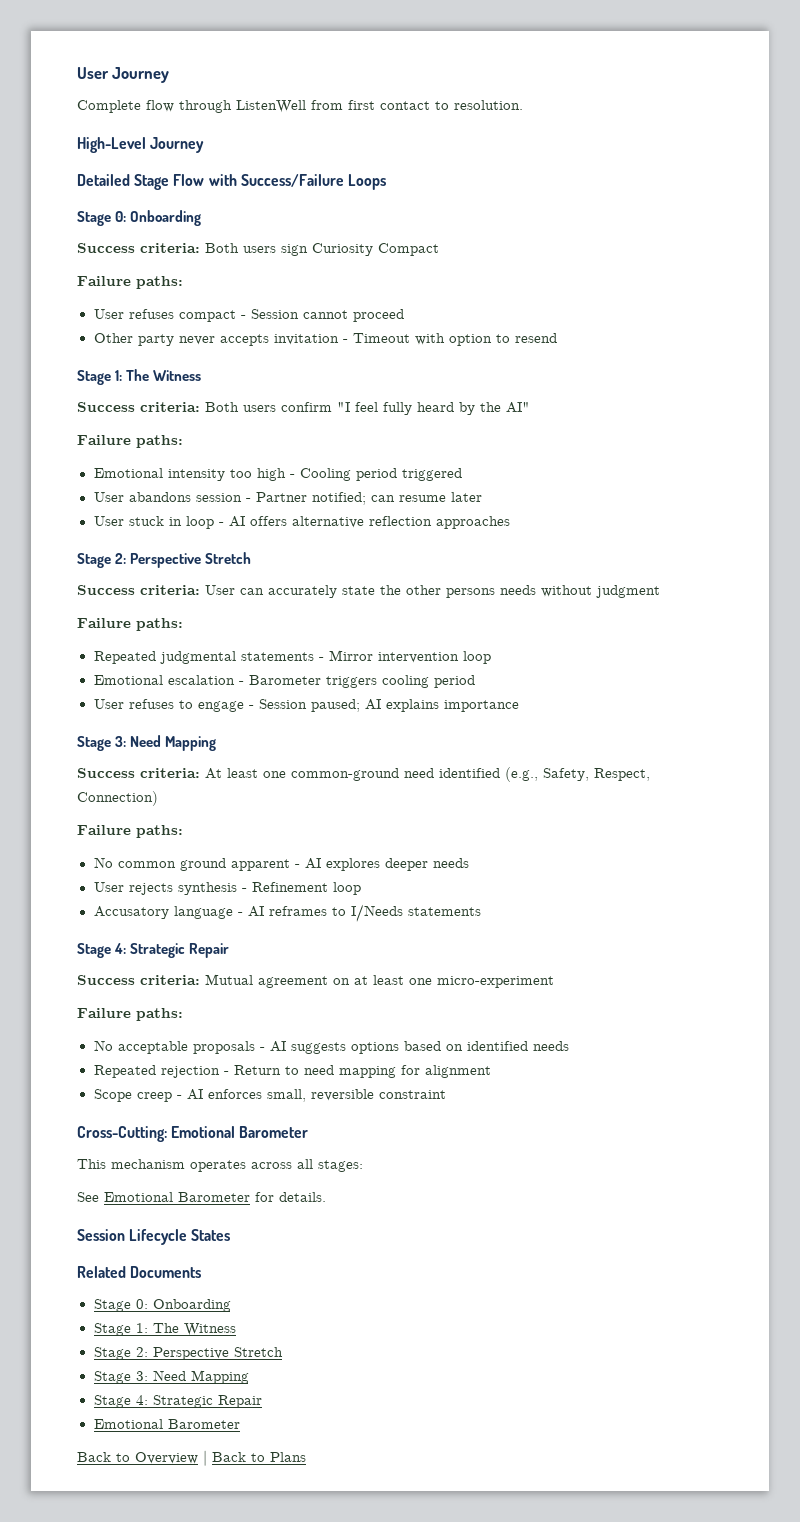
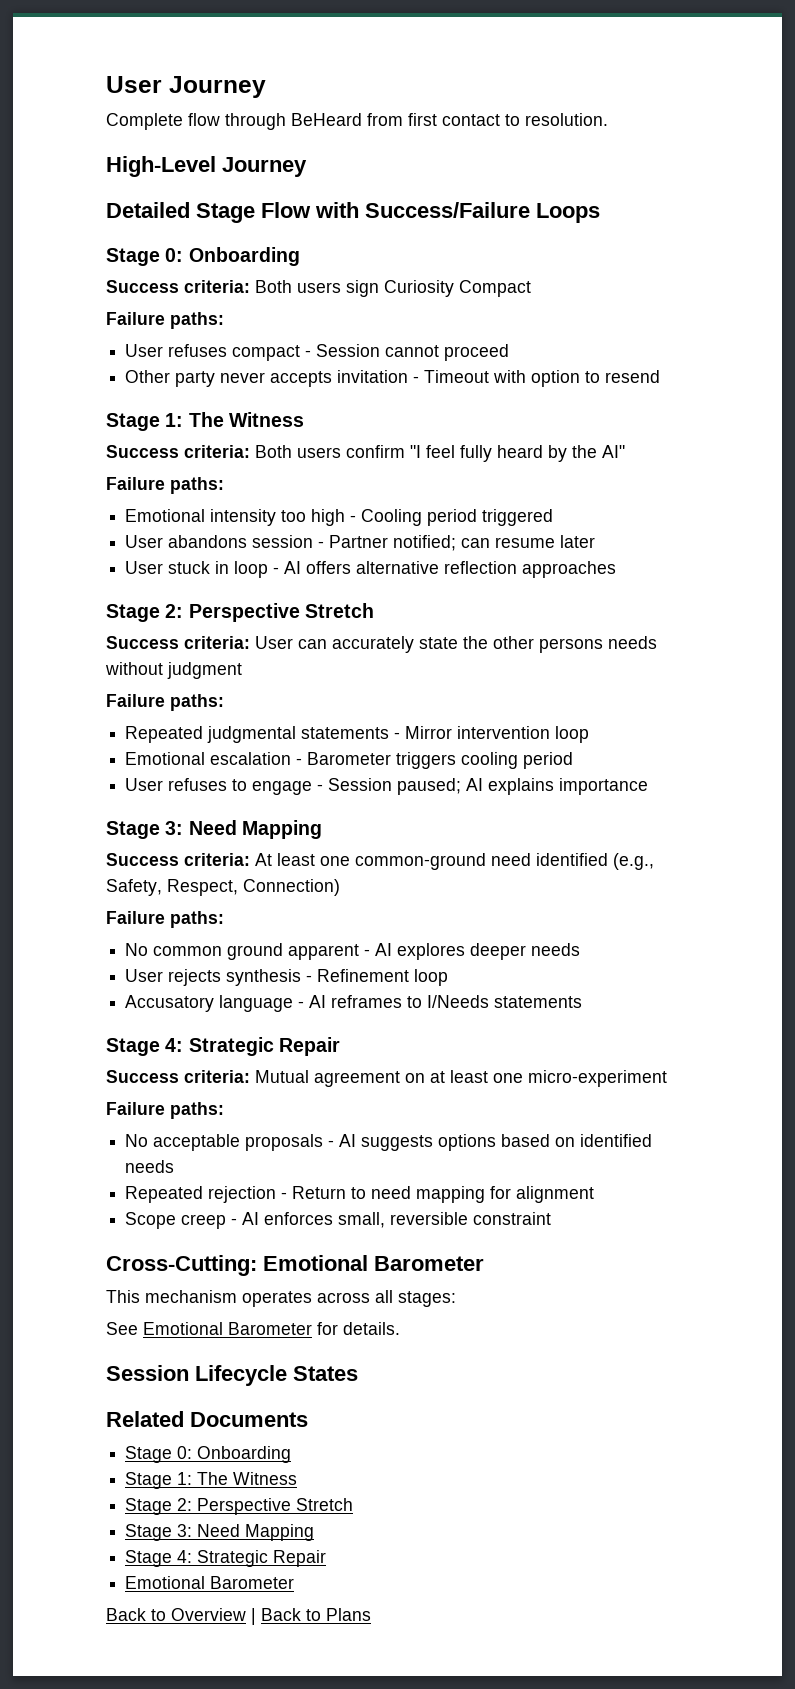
[236,100,306,113] ListenWell -> [291,113,362,126] BeHeard

